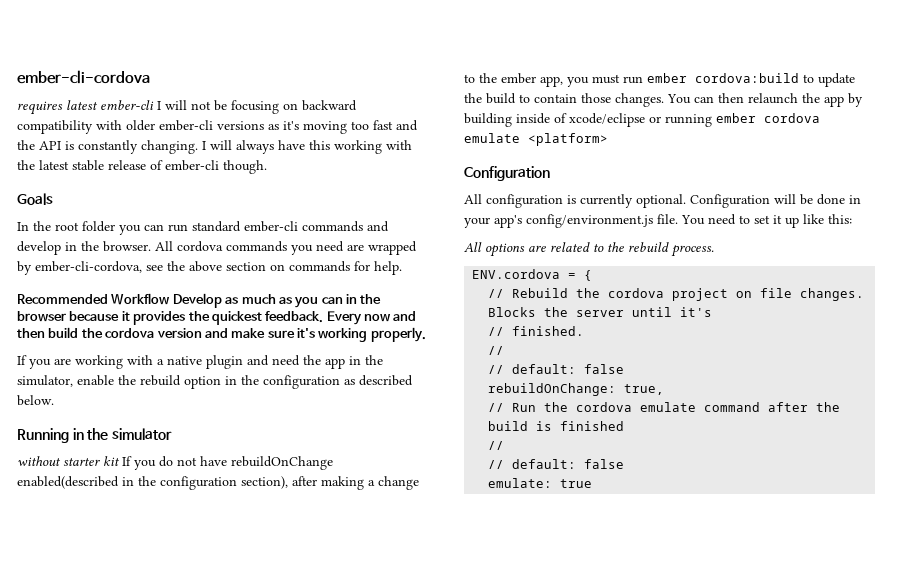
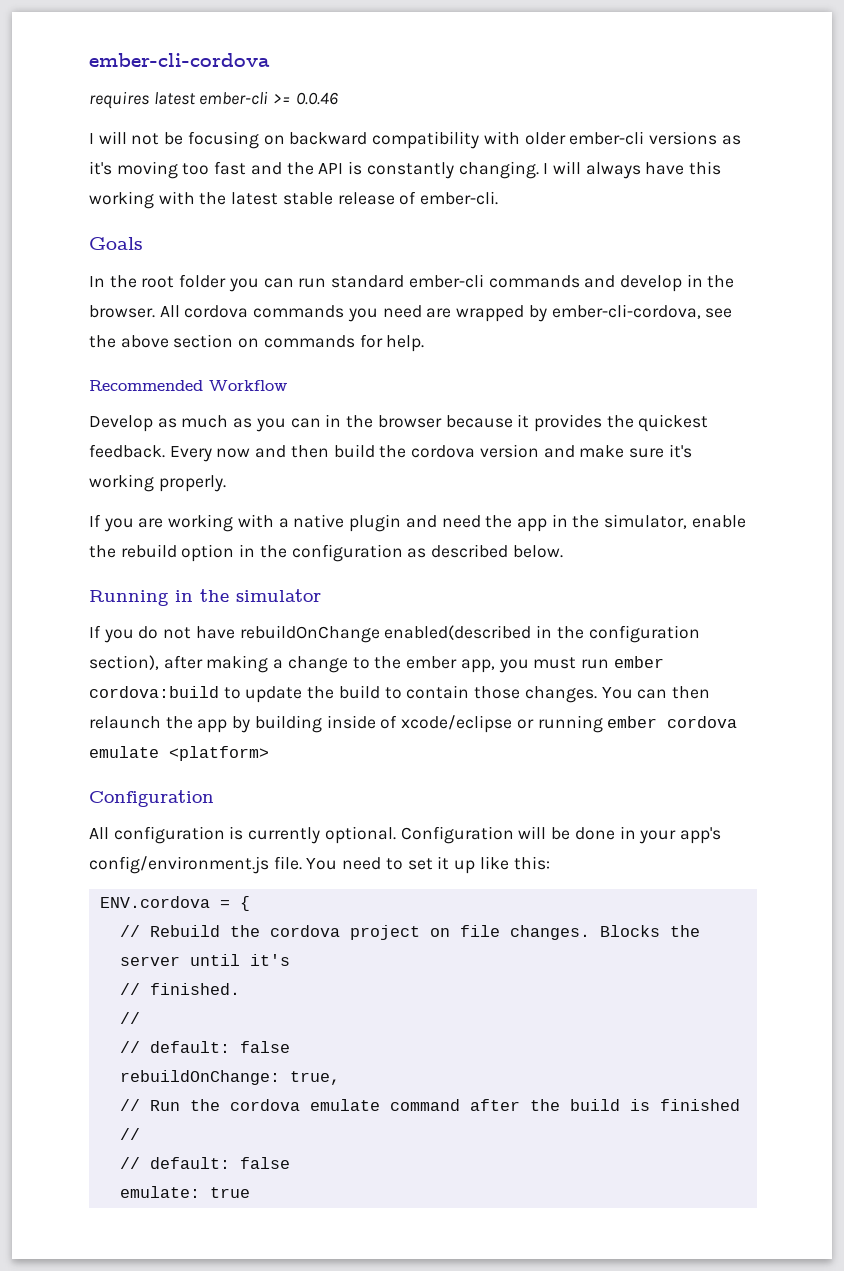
(154, 105) none -> [273,92,338,105] >= 0.0.46 //
[165,160,267,174] ember-cli though. -> [420,191,499,205] ember-cli.
(171, 299) none -> (287, 385) //
[17,456,120,466] without starter kit -> (321, 595) none
[464,242,714,257] // All options are related to the rebuild process. -> (550, 863) none

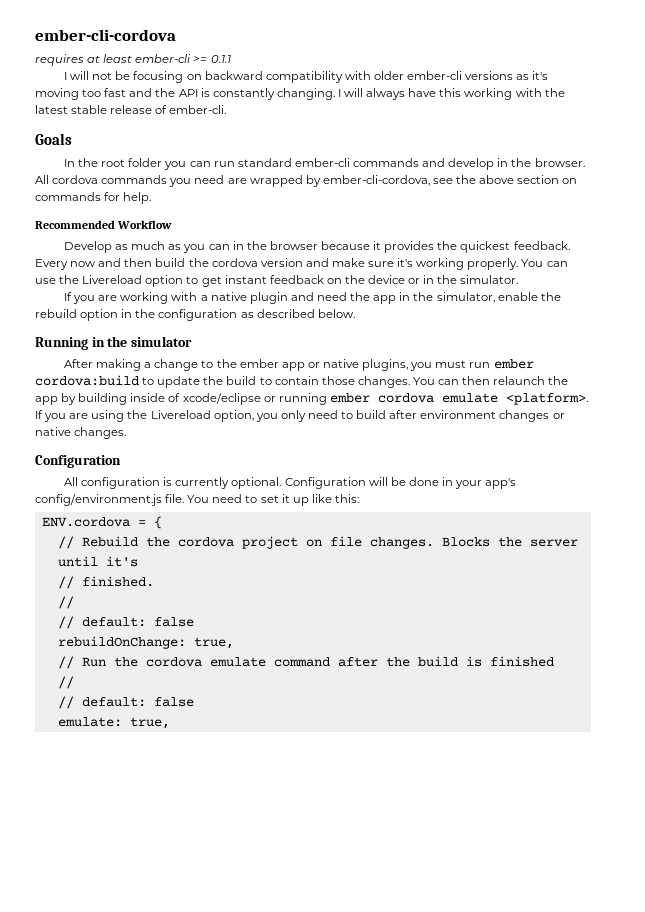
[153,92,196,105] latest -> [87,54,133,63] at least
[295,92,338,105] 0.0.46 -> [210,55,231,63] 0.1.1
(226, 483) none -> [521,259,568,267] [35,275,519,287] You can use the Livereload option to get instant feedback on the device or in the simulator.
[89,625,700,643] [89,655,203,670] If you do not have rebuildOnChange enabled(described in the configuration section), after -> [64,359,94,368] After
[460,659,495,673] app, -> [281,359,409,371] app or native plugins,
[169,746,269,761] <platform> -> [505,393,588,405] [35,410,565,422] [35,427,127,439] <platform>. If you are using the Livereload option, you only need to build after environment changes or native changes.
[209,1187,250,1198] true -> [129,717,170,729] true,

